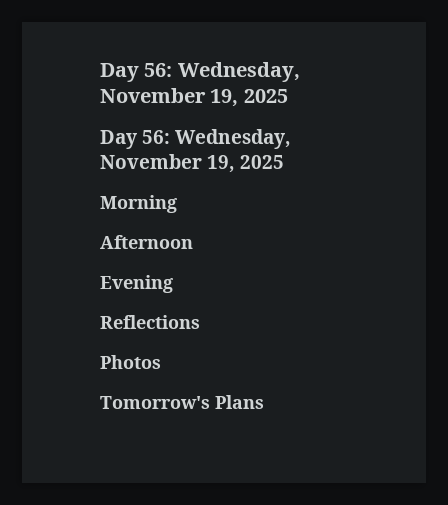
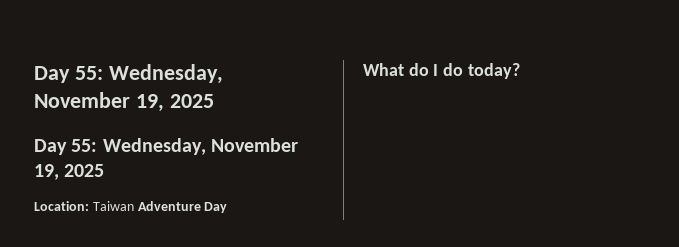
[100,63,173,82] Day 56: -> [34,66,103,83] Day 55:
[142,129,292,149] [100,154,285,173] [100,195,177,213] [100,235,193,249] [100,275,173,293] [100,315,200,329] [100,355,161,369] [100,395,264,409] 56: Wednesday, November 19, 2025 // Morning // Afternoon // Evening // Reflections // Photos // Tomorrow's Plans -> [71,138,298,155] [34,164,105,180] [34,201,228,213] [363,63,520,79] 55: Wednesday, November 19, 2025 // Location: Taiwan Adventure Day // What do I do today?

